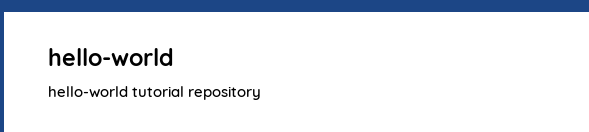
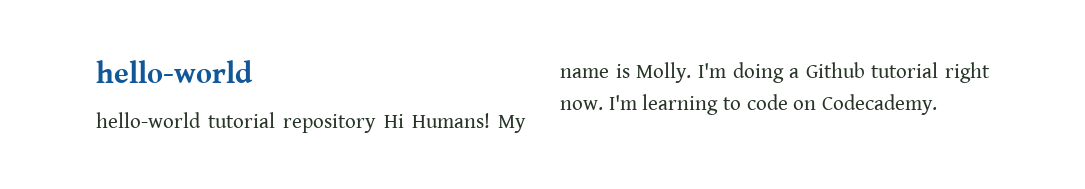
(262, 93) none -> [383,113,526,133] [560,62,990,83] [560,94,938,115] Hi Humans! My name is Molly. I'm doing a Github tutorial right now. I'm learning to code on Codecademy.

